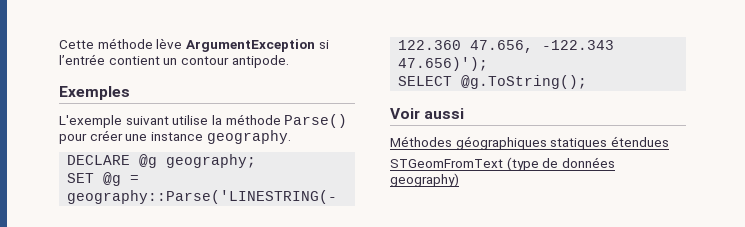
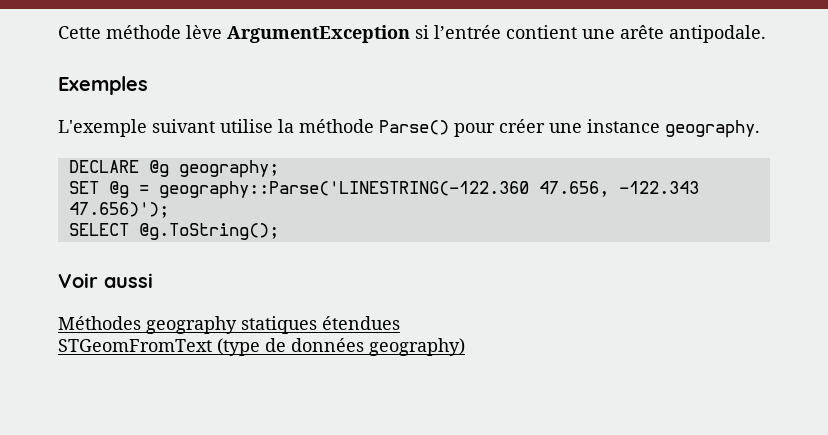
[163,55,289,68] un contour antipode. -> [582,25,766,43] une arête antipodale.
[455,136,547,150] géographiques -> [146,316,237,334] geography

